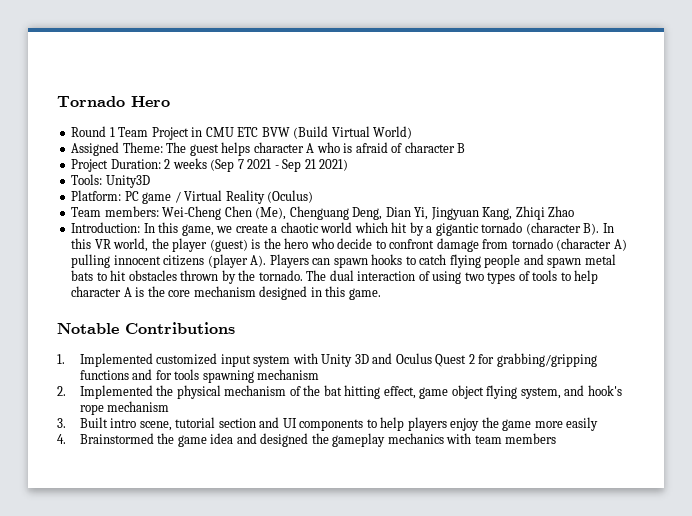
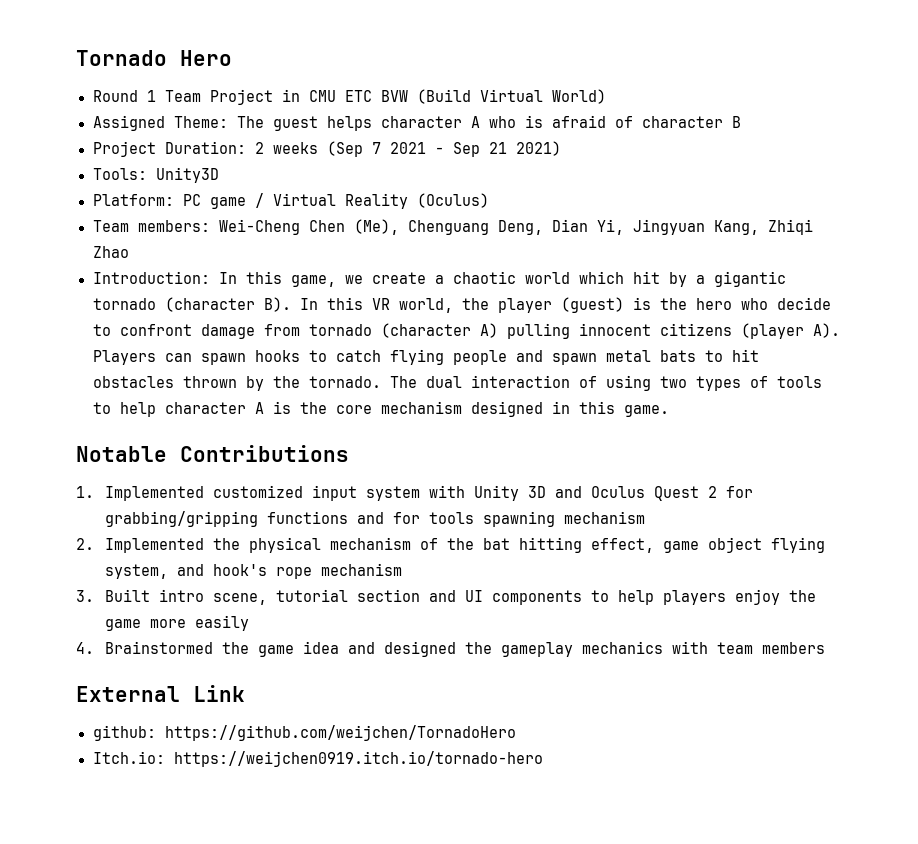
(557, 438) none -> [76,685,245,702] [92,725,516,741] [92,751,543,767] // External Link // github: https://github.com/weijchen/TornadoHero // Itch.io: https://weijchen0919.itch.io/tornado-hero

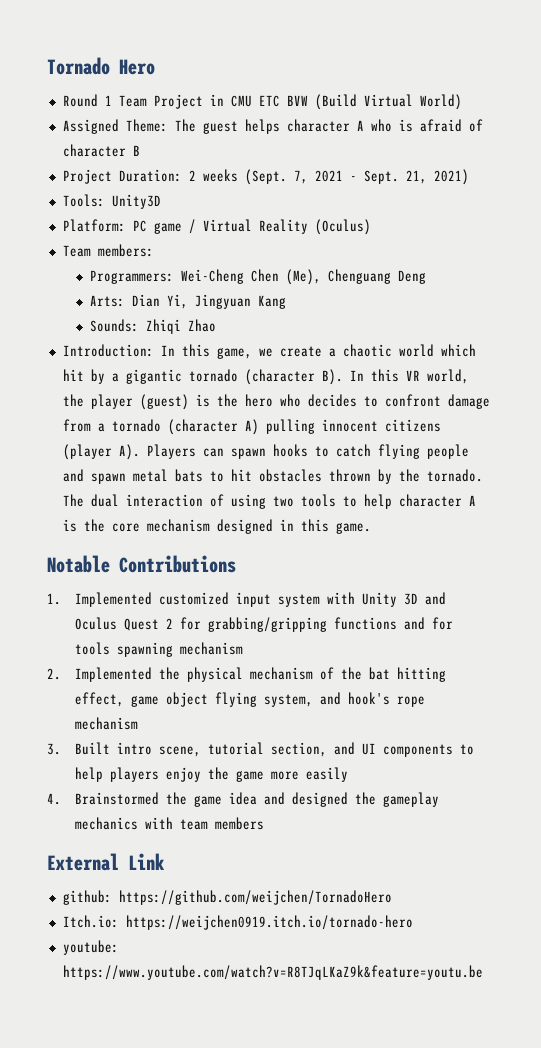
[326,141,507,157] (Sep 7 2021 - Sep 21 -> [244,169,427,185] (Sept. 7, 2021 - Sept. 21,
(210, 226) none -> [90,270,175,284] // Programmers:
[497,220,543,235] Deng, -> [398,270,427,284] [90,295,126,307] Deng // Arts:
[713,220,759,235] Kang, -> [258,295,287,309] [90,319,140,332] Kang // Sounds:
[776,297,831,310] decide -> [307,394,357,407] decides
(300, 330) none -> [97,423,105,432] a
[695,376,768,391] types of -> (294, 501) none
[357,589,421,602] section -> [270,742,327,757] section,
(543, 759) none -> [62,940,119,955] [62,965,483,980] // youtube: https://www.youtube.com/watch?v=R8TJqLKaZ9k&feature=youtu.be

